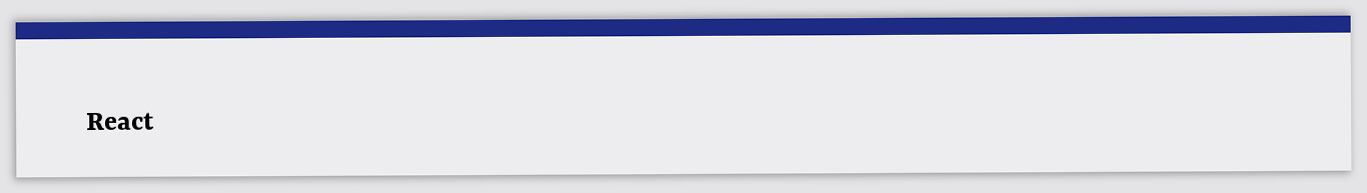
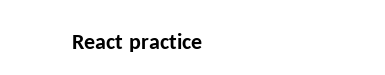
(155, 121) none -> [128,33,202,52] practice

